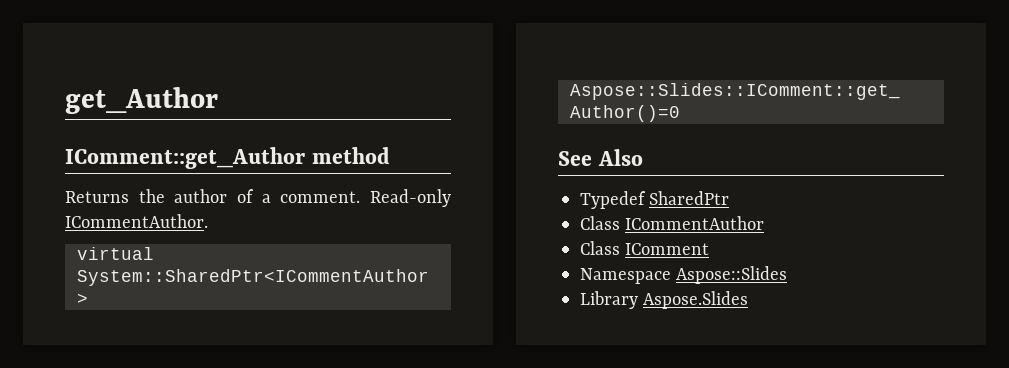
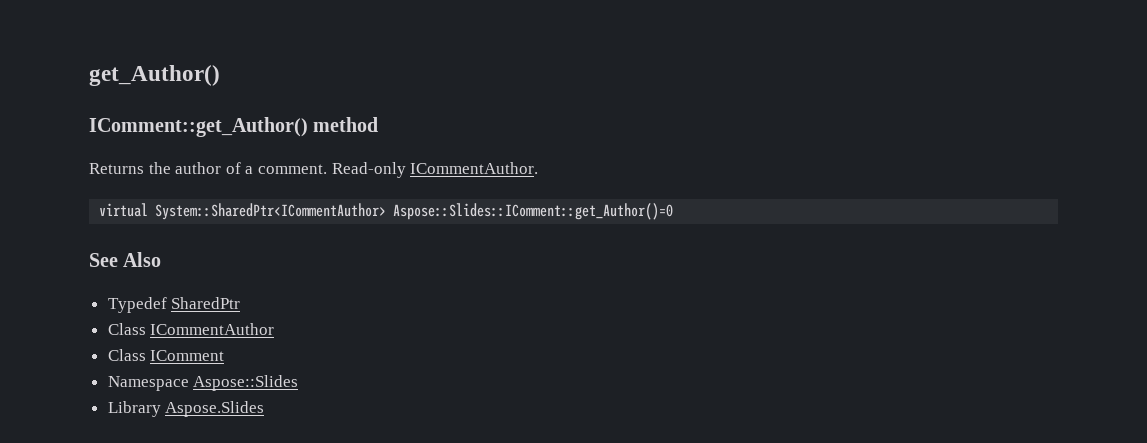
[65,87,218,114] [65,147,305,169] get_Author // IComment::get_Author -> [89,65,220,86] [89,117,308,137] get_Author() // IComment::get_Author()

